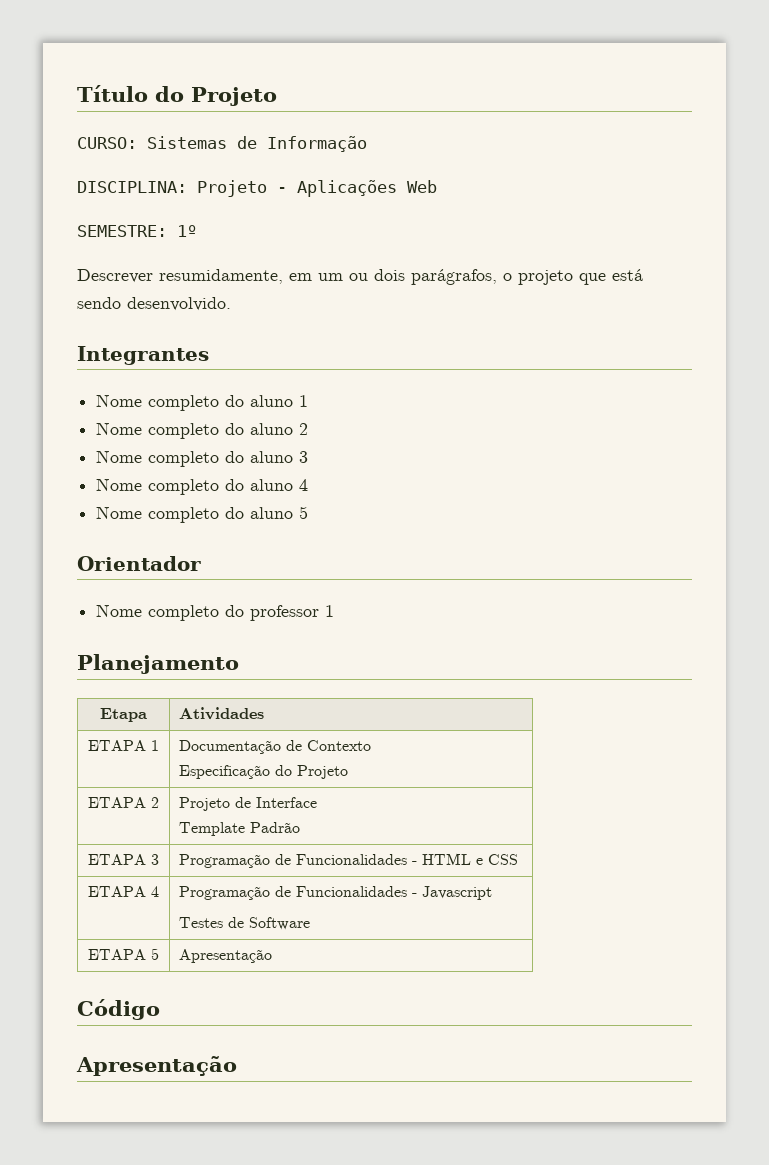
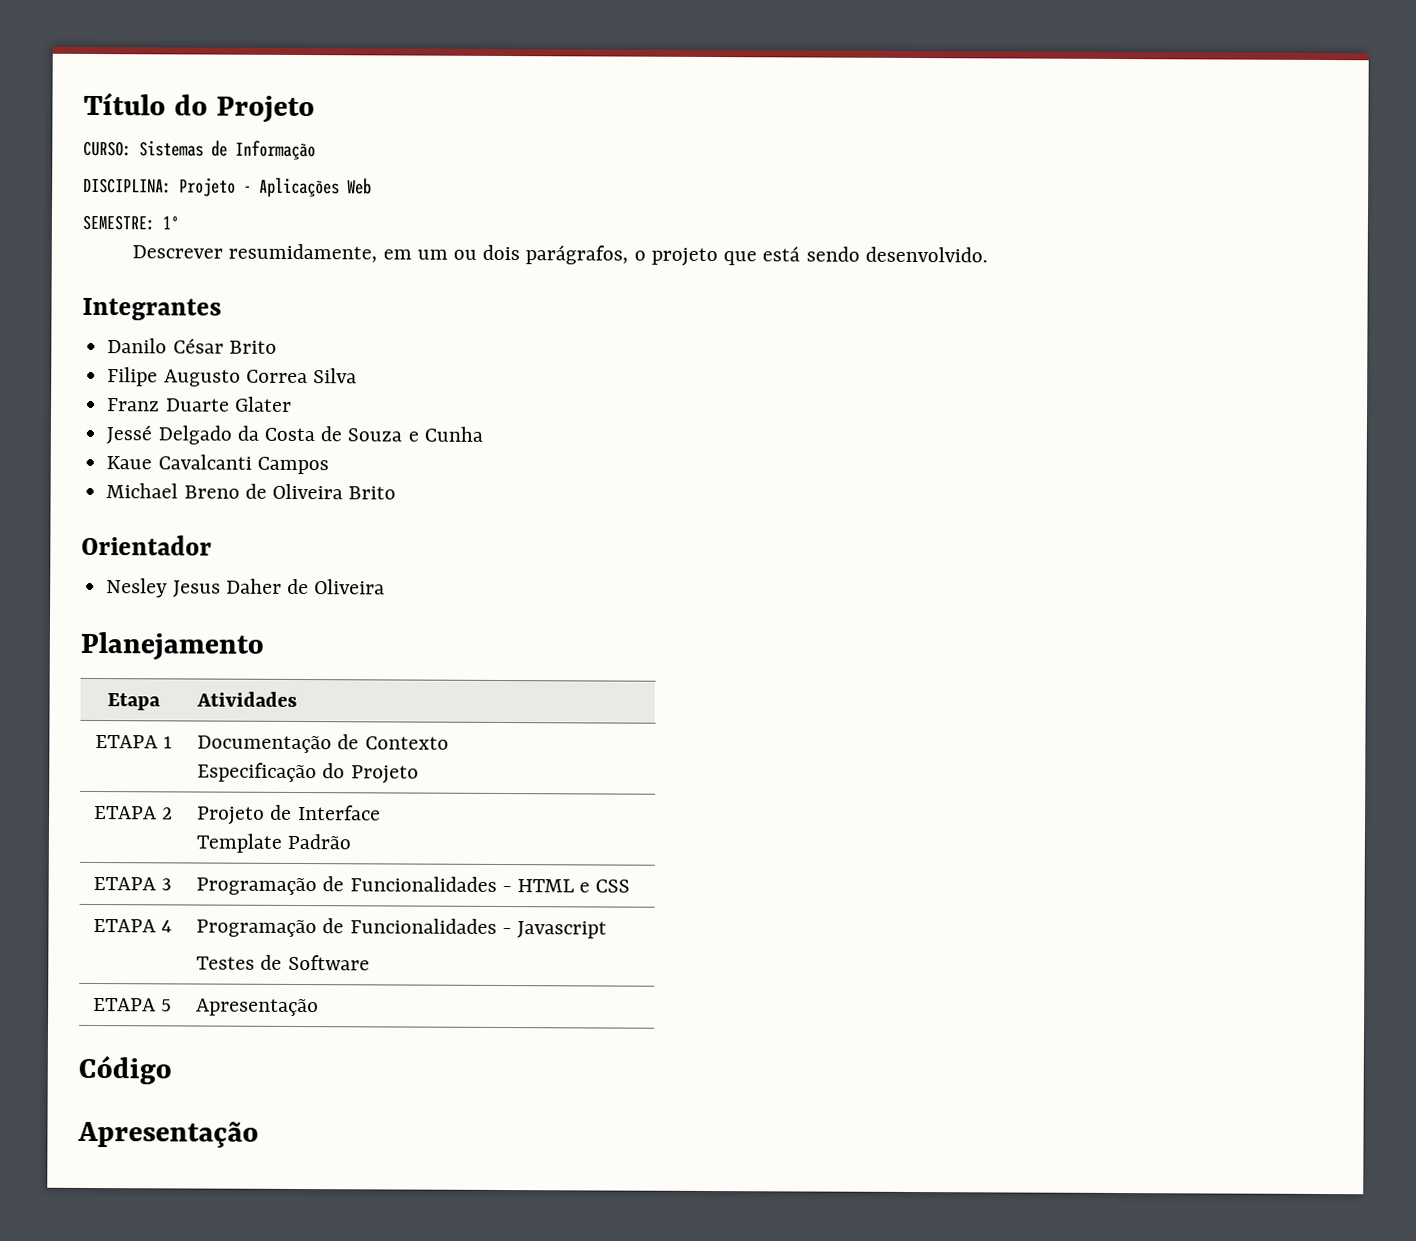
[96,394,309,411] [96,422,309,439] [96,450,309,467] [96,478,309,495] [96,506,309,523] [77,556,201,571] [96,604,335,621] Nome completo do aluno 1 // Nome completo do aluno 2 // Nome completo do aluno 3 // Nome completo do aluno 4 // Nome completo do aluno 5 // Orientador // Nome completo do professor 1 -> [107,338,277,354] [107,367,357,387] [107,396,292,412] [106,425,483,445] [106,454,329,475] [106,483,397,500] [81,534,212,556] [106,578,386,598] Danilo César Brito // Filipe Augusto Correa Silva // Franz Duarte Glater // Jessé Delgado da Costa de Souza e Cunha // Kaue Cavalcanti Campos // Michael Breno de Oliveira Brito // Orientador // Nesley Jesus Daher de Oliveira

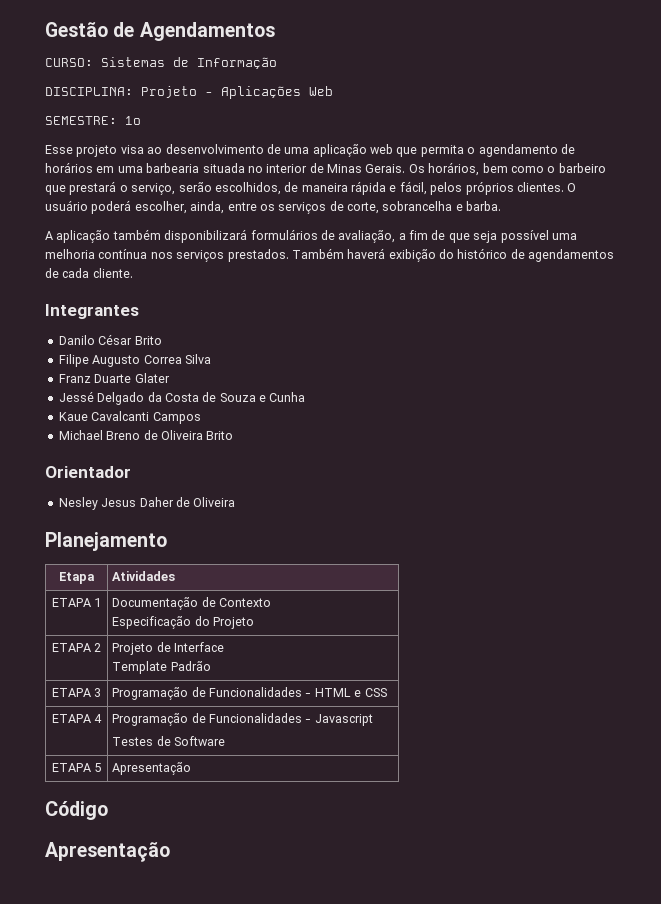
[83,91,315,124] Título do Projeto -> [45,22,275,41] Gestão de Agendamentos
[132,243,988,267] Descrever resumidamente, em um ou dois parágrafos, o projeto que está sendo desenvolvido. -> [45,144,575,157] [45,162,606,176] [45,181,577,195] [45,200,502,214] [45,229,577,243] [45,248,615,262] [45,268,133,278] Esse projeto visa ao desenvolvimento de uma aplicação web que permita o agendamento de horários em uma barbearia situada no interior de Minas Gerais. Os horários, bem como o barbeiro que prestará o serviço, serão escolhidos, de maneira rápida e fácil, pelos próprios clientes. O usuário poderá escolher, ainda, entre os serviços de corte, sobrancelha e barba. // A aplicação também disponibilizará formulários de avaliação, a fim de que seja possível uma melhoria contínua nos serviços prestados. Também haverá exibição do histórico de agendamentos de cada cliente.

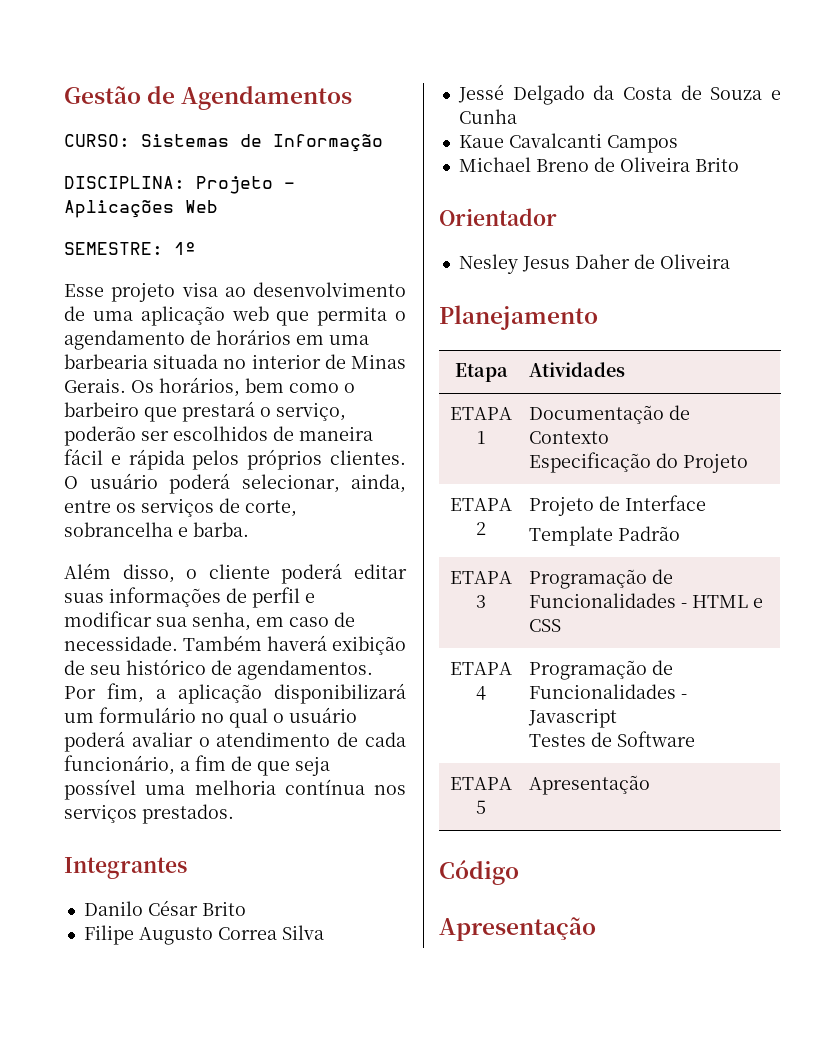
[178,181,427,195] serão escolhidos, de maneira rápida e fácil, -> [64,426,373,446] [64,449,185,470] poderão ser escolhidos de maneira fácil e rápida
[134,201,187,214] escolher, -> [241,474,340,493] selecionar,
[45,229,396,243] A aplicação também disponibilizará formulários de avaliação, -> [64,563,407,584] [64,587,315,608] [64,611,355,631] [64,635,406,655] [64,659,373,680] [64,683,406,704] [64,707,357,728] [64,731,406,752] [64,755,175,775] Além disso, o cliente poderá editar suas informações de perfil e modificar sua senha, em caso de necessidade. Também haverá exibição de seu histórico de agendamentos. Por fim, a aplicação disponibilizará um formulário no qual o usuário poderá avaliar o atendimento de cada funcionário,
[291,248,615,262] [45,268,133,278] Também haverá exibição do histórico de agendamentos de cada cliente. -> (234, 814) none
[58,373,170,383] // Franz Duarte Glater -> (324, 932) none

